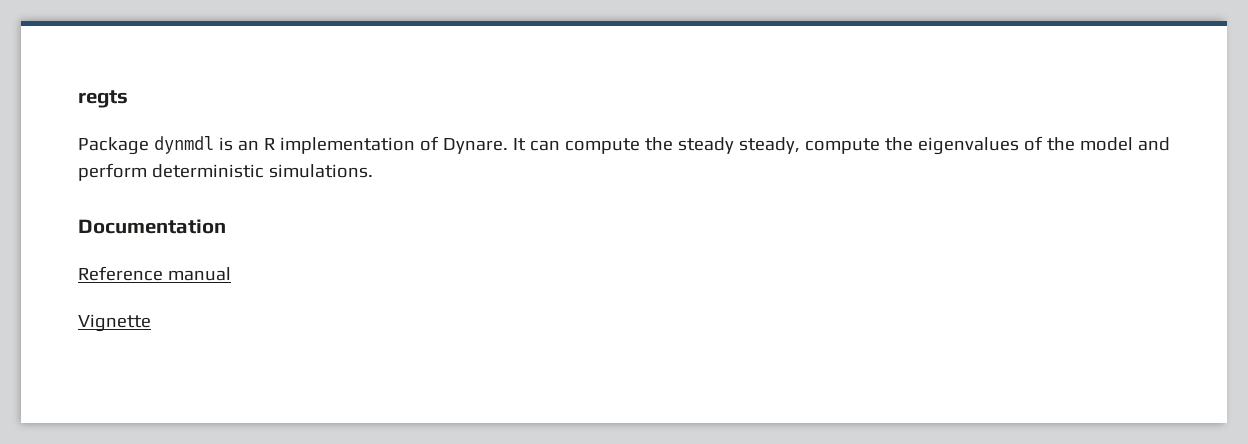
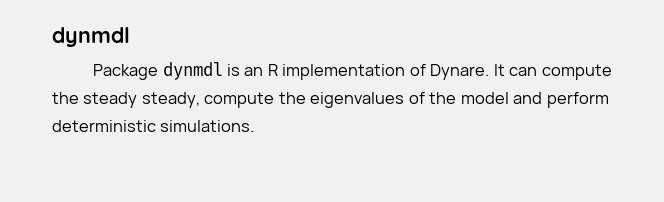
[78,90,128,108] regts -> [52,27,130,47] dynmdl
[78,219,226,234] [78,266,231,281] [78,314,151,332] // Documentation // Reference manual // Vignette -> (255, 126) none

